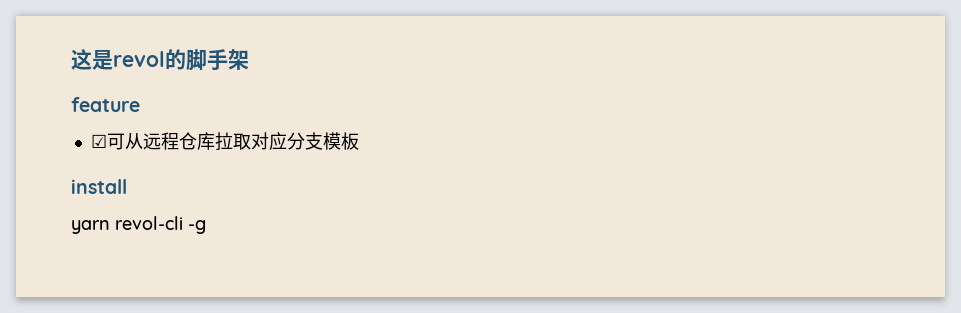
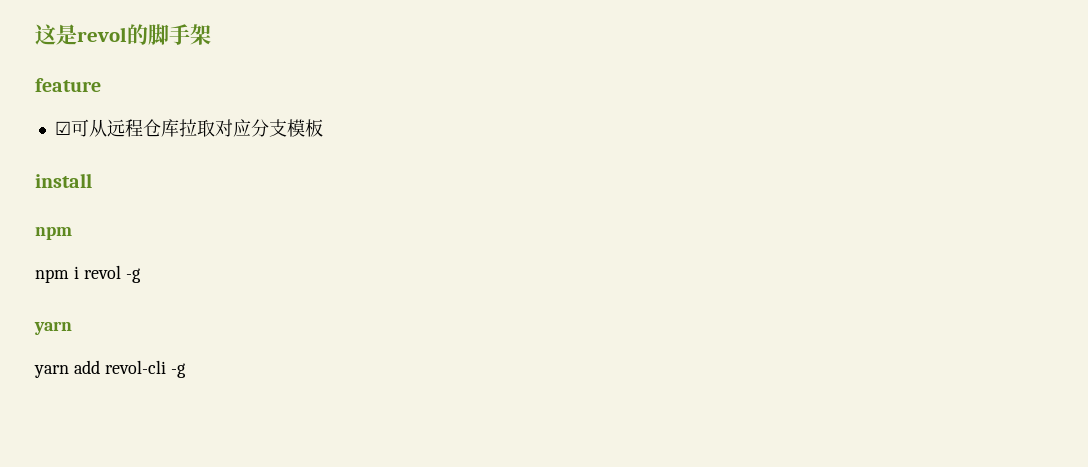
[71,220,110,234] // yarn -> [35,227,72,240] [35,265,141,283] [34,321,72,335] [34,360,100,378] // npm // npm i revol -g // yarn // yarn add

